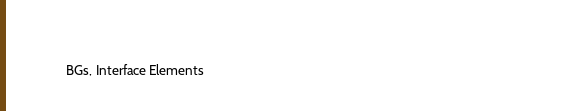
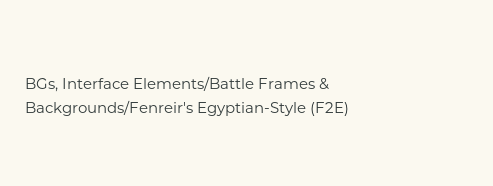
[149,64,205,75] Elements -> [133,76,330,91] [25,100,350,116] Elements/Battle Frames & Backgrounds/Fenreir's Egyptian-Style (F2E)

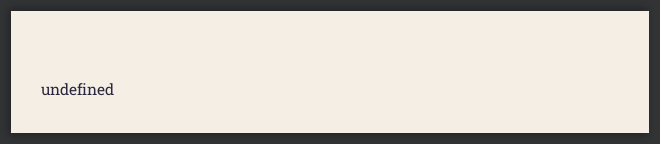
[25,76,330,92] [25,100,350,116] BGs, Interface Elements/Battle Frames & Backgrounds/Fenreir's Egyptian-Style (F2E) -> [41,83,114,96] undefined

